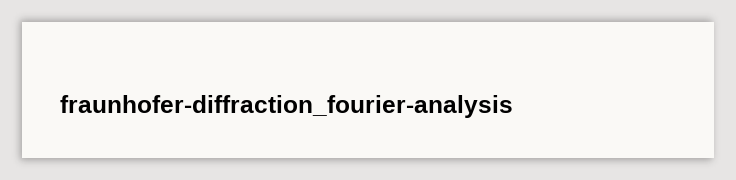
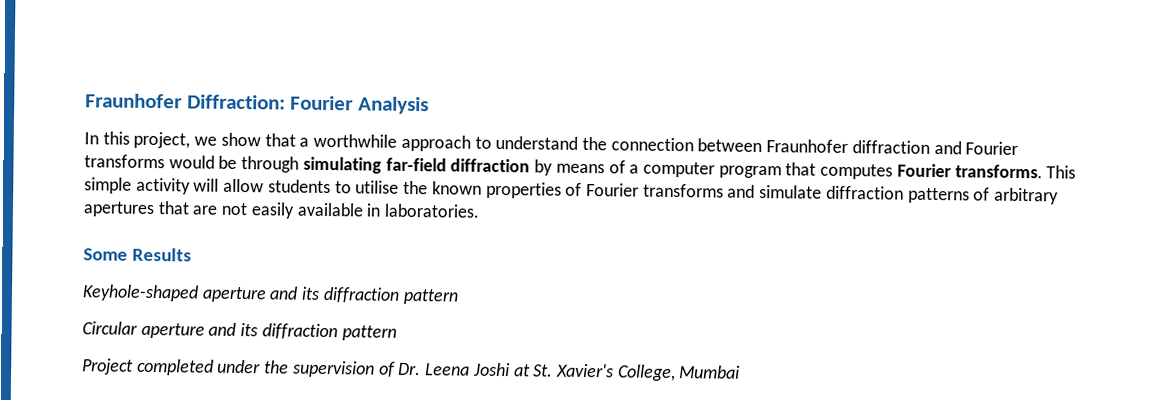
[60,95,513,118] fraunhofer-diffraction_fourier-analysis -> [85,93,429,115] [84,131,1019,155] [84,154,1077,180] [84,177,1060,205] [83,201,481,219] [83,247,192,262] [82,284,459,305] [82,321,397,341] [82,358,741,382] Fraunhofer Diffraction: Fourier Analysis // In this project, we show that a worthwhile approach to understand the connection between Fraunhofer diffraction and Fourier transforms would be through simulating far-field diffraction by means of a computer program that computes Fourier transforms. This simple activity will allow students to utilise the known properties of Fourier transforms and simulate diffraction patterns of arbitrary apertures that are not easily available in laboratories. // Some Results // Keyhole-shaped aperture and its diffraction pattern // Circular aperture and its diffraction pattern // Project completed under the supervision of Dr. Leena Joshi at St. Xavier's College, Mumbai

